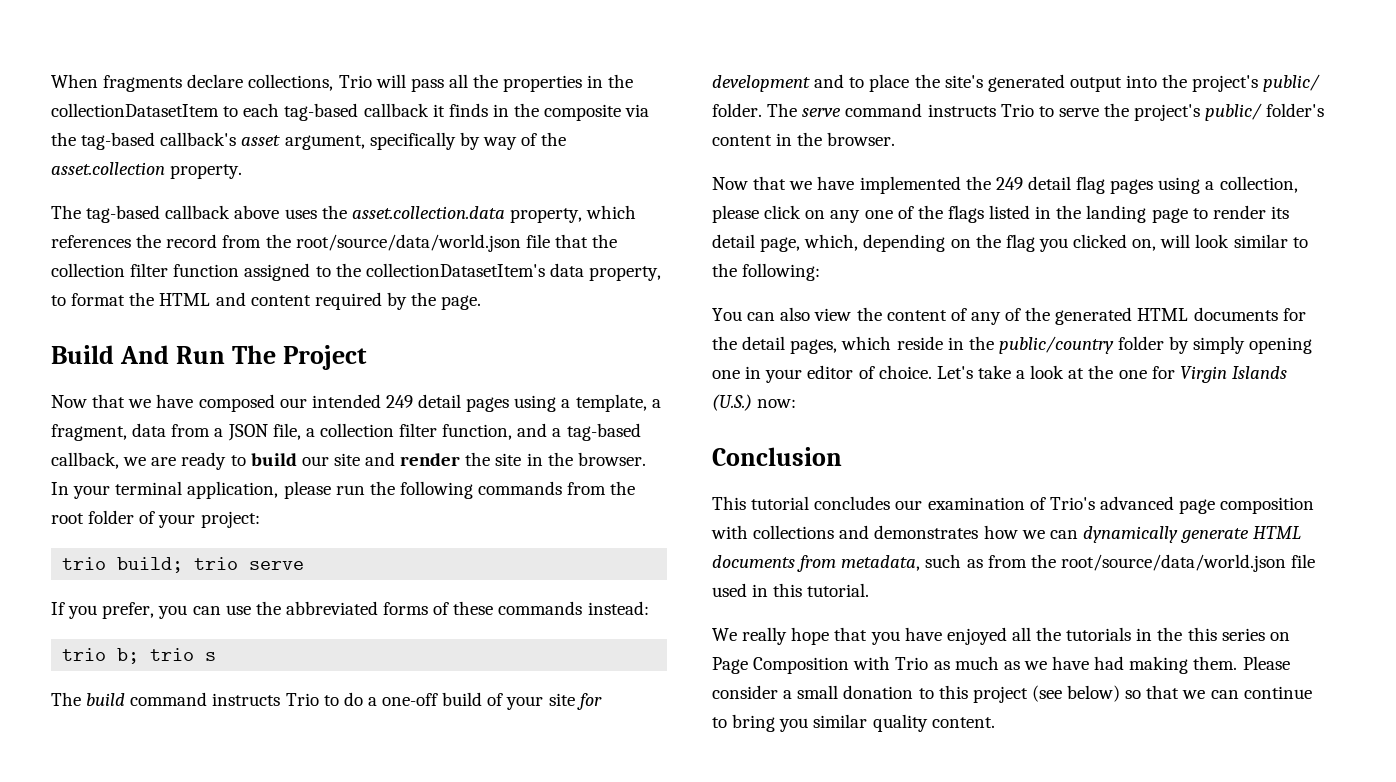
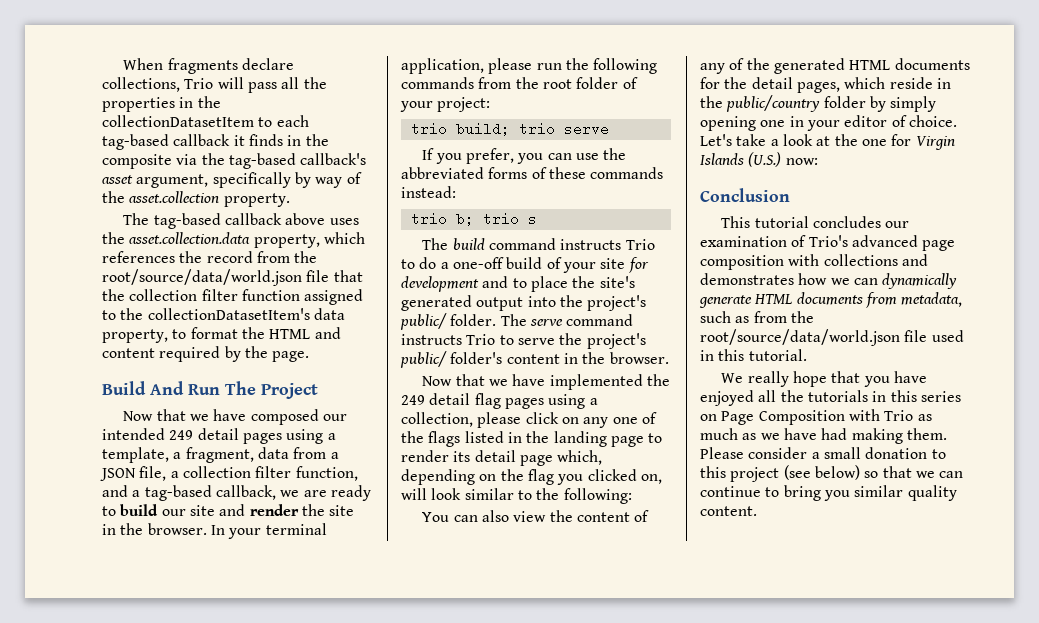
[760,237,801,252] page, -> [519,455,553,466] page
[1157,627,1183,641] the -> (887, 396) none

